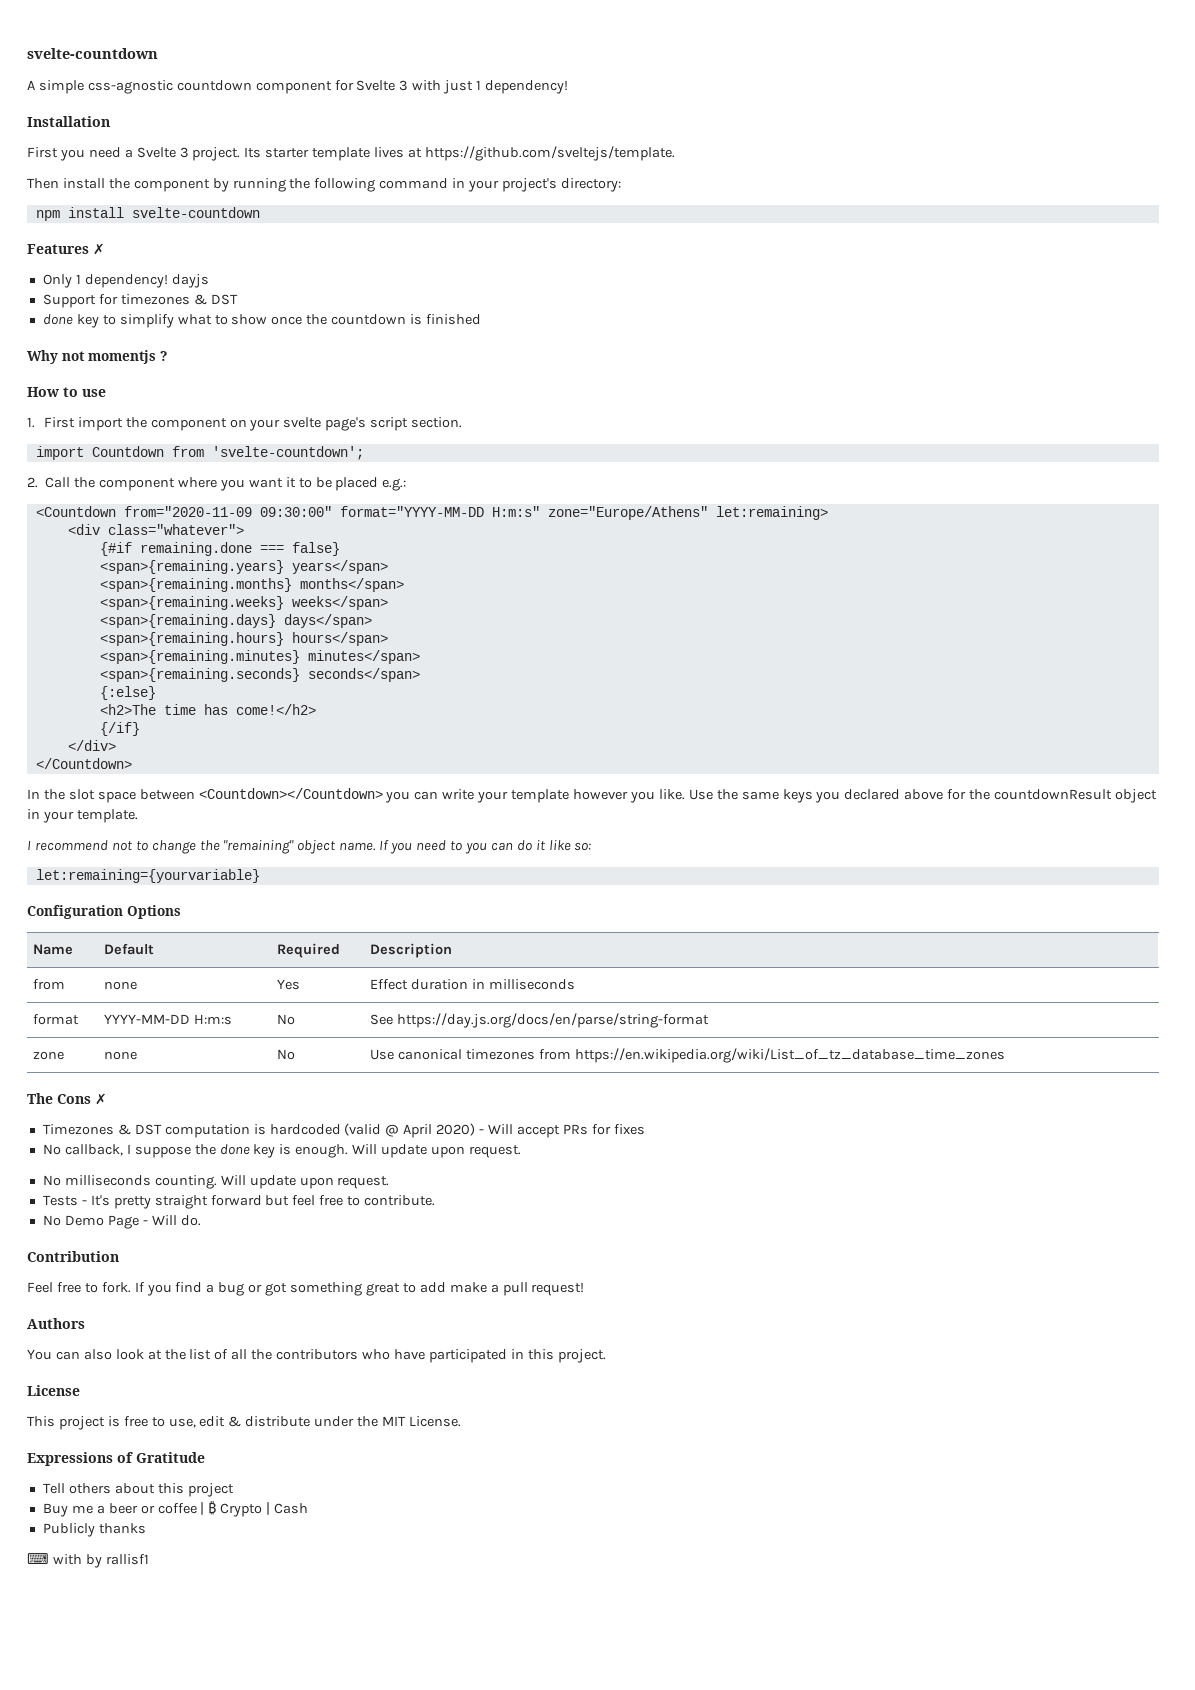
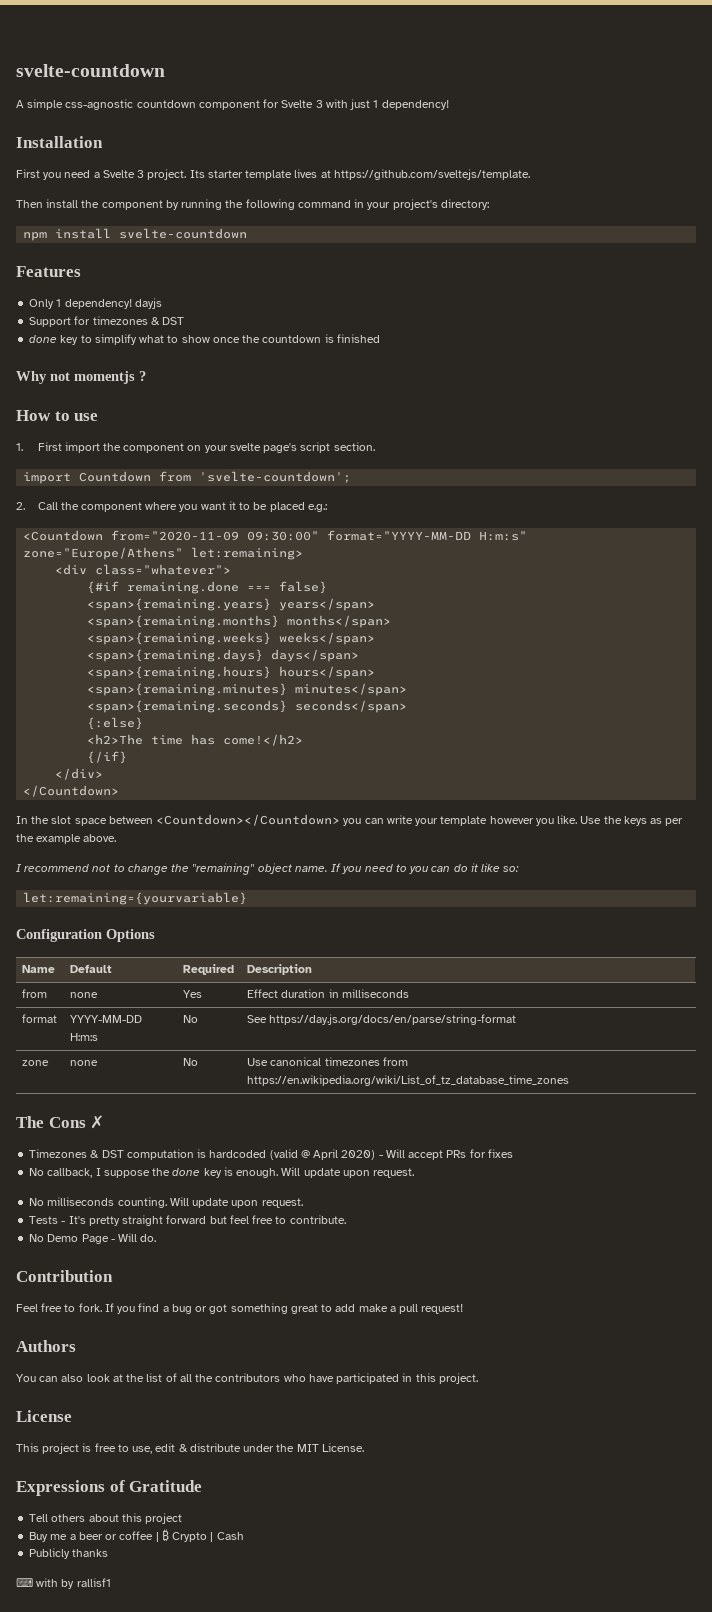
[93,243,105,255] ✗ -> (81, 271) none
[741,789,1157,803] [27,809,138,823] same keys you declared above for the countdownResult object in your template. -> [623,816,684,826] [16,834,117,844] keys as per the example above.

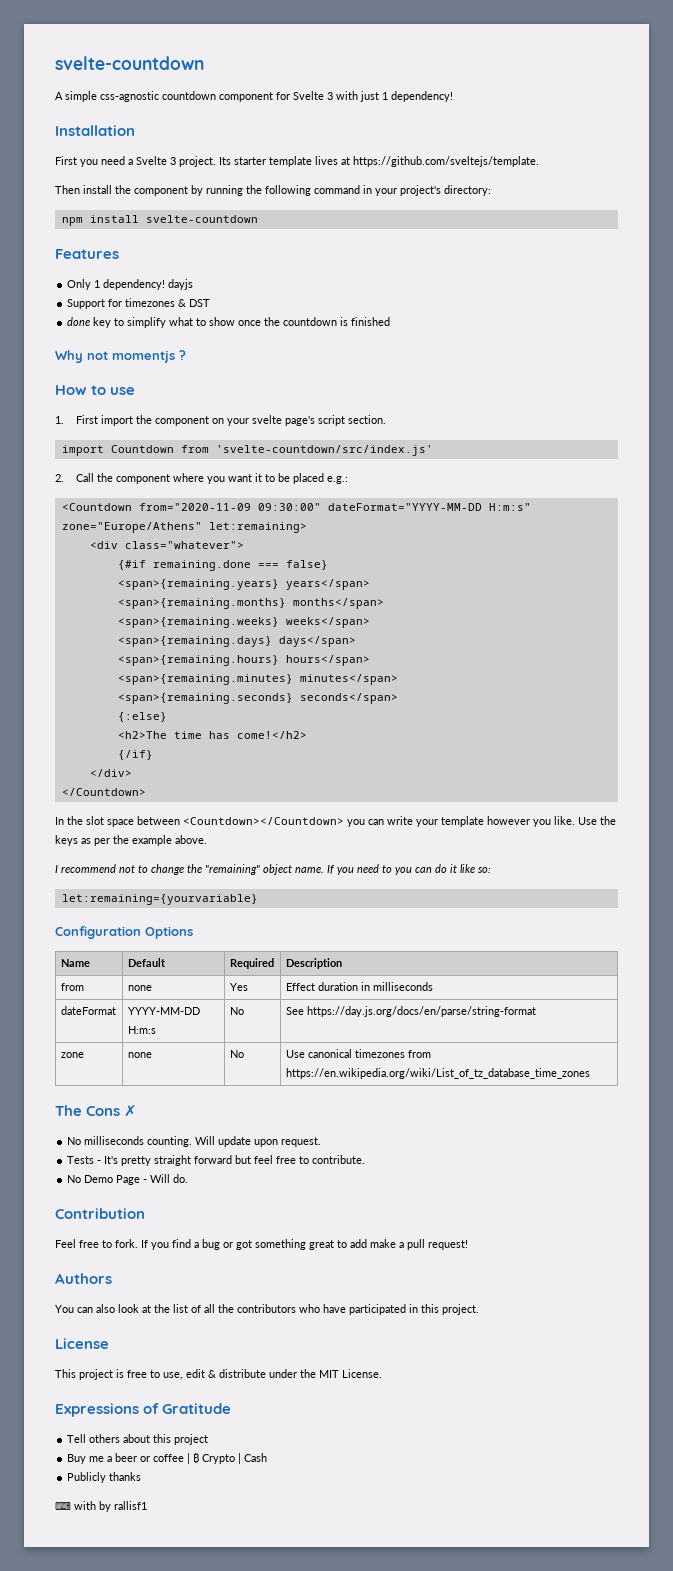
[199,471,352,483] 'svelte-countdown'; -> [215,445,433,456] 'svelte-countdown/src/index.js'
[327,530,472,541] format="YYYY-MM-DD -> [327,503,482,511] dateFormat="YYYY-MM-DD
[22,1014,58,1023] format -> [60,1006,116,1015] dateFormat
[29,1149,513,1160] [29,1167,415,1178] // Timezones & DST computation is hardcoded (valid @ April 2020) - Will accept PRs for fixes // No callback, I suppose the done key is enough. Will update upon request. -> (138, 1111) none

